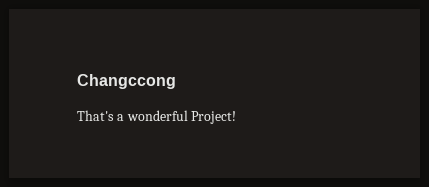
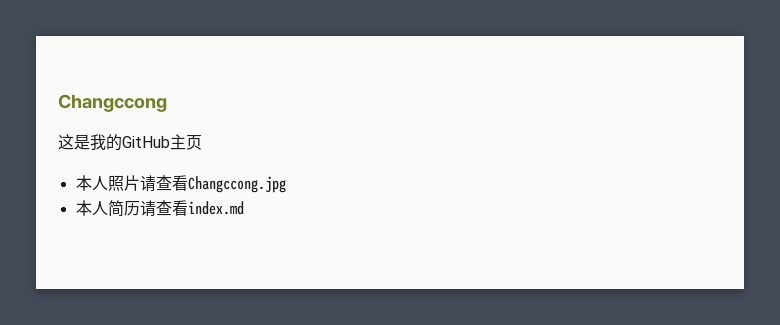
[77,110,237,124] That's a wonderful Project! -> [58,134,202,151] [75,175,286,193] [75,200,244,217] 这是我的GitHub主页 // 本人照片请查看Changccong.jpg // 本人简历请查看index.md

